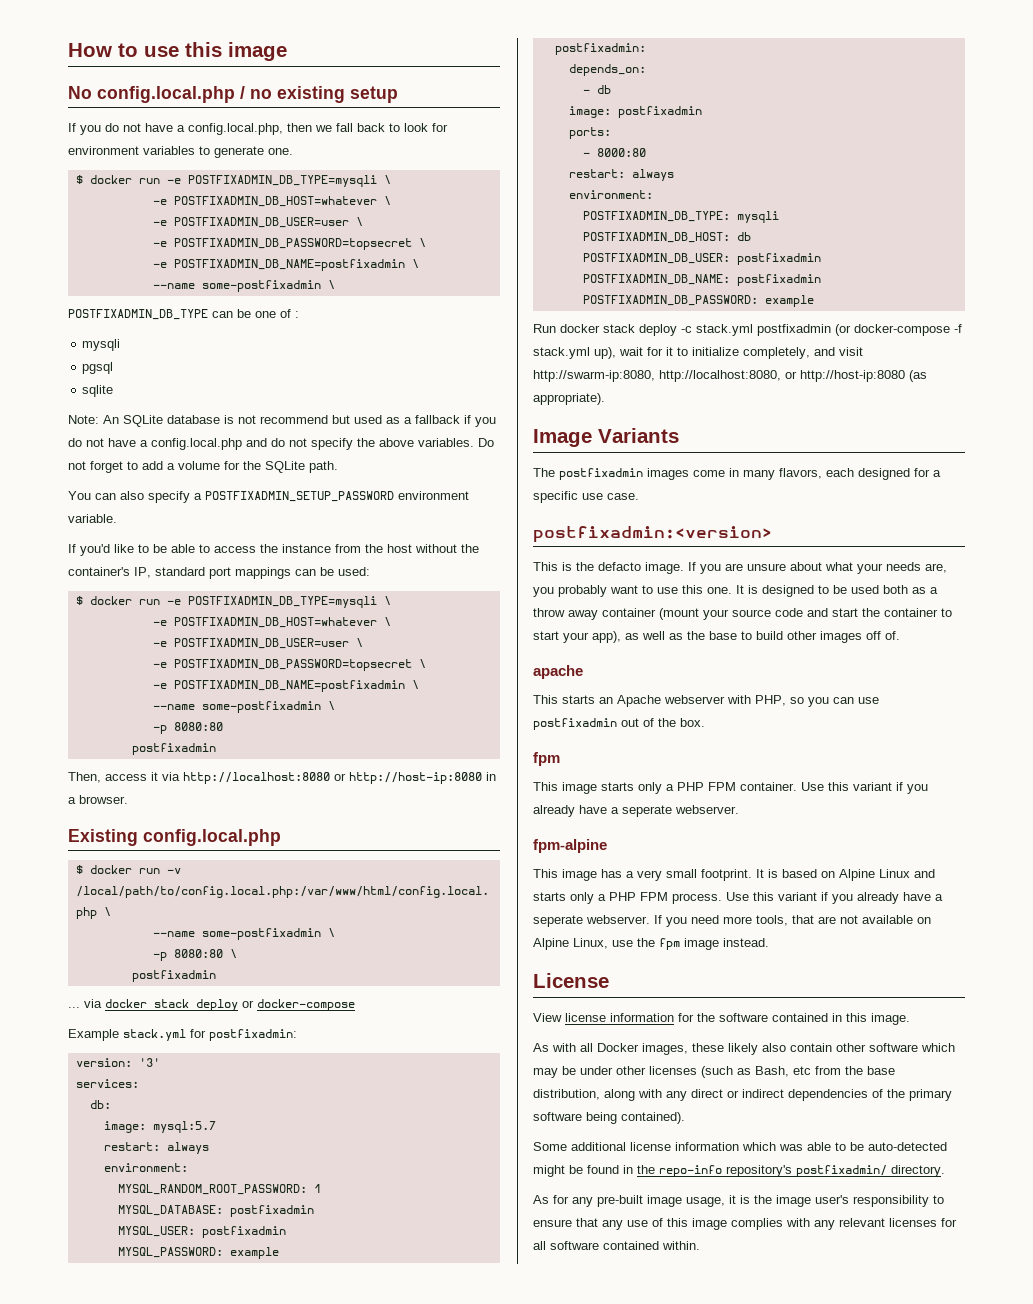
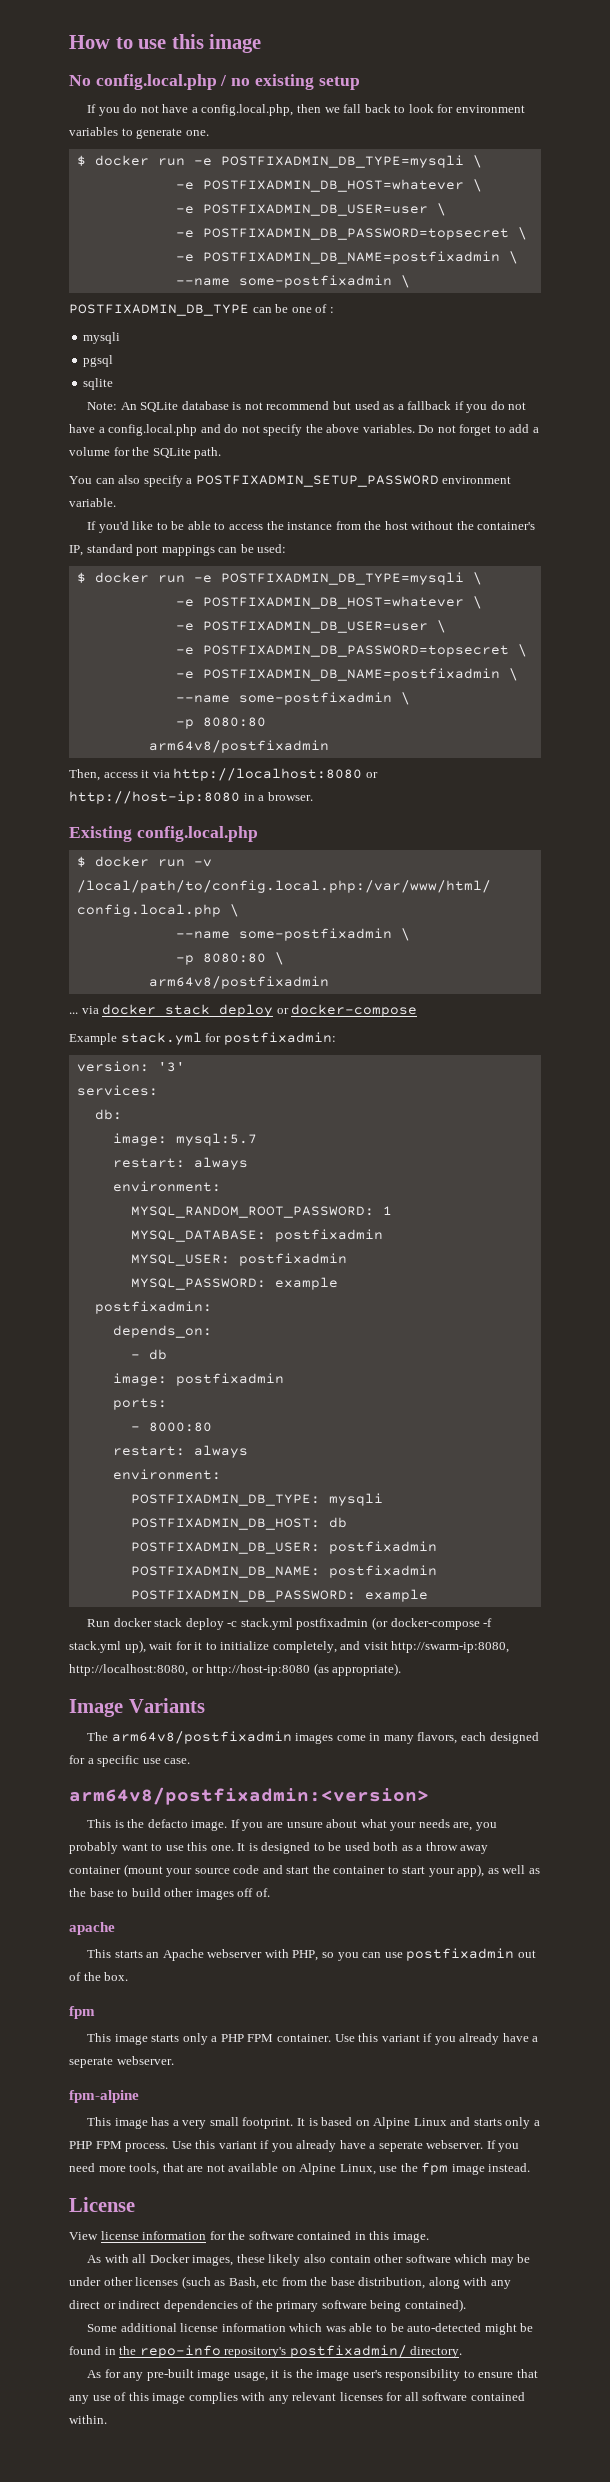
[131,743,216,755] postfixadmin -> [148,740,329,753] arm64v8/postfixadmin
[131,970,216,982] postfixadmin -> [148,976,329,989] arm64v8/postfixadmin
[559,468,643,480] postfixadmin -> [111,1731,292,1744] arm64v8/postfixadmin
[533,526,772,543] postfixadmin:<version> -> [69,1787,429,1805] arm64v8/postfixadmin:<version>

